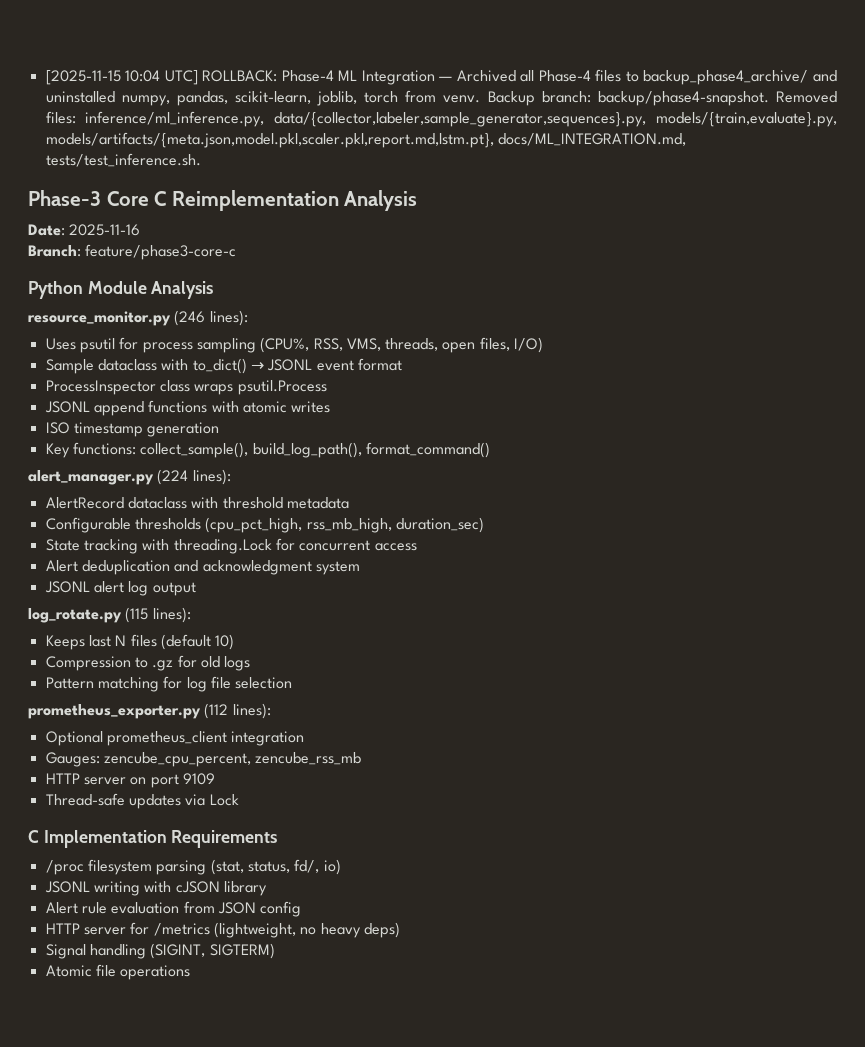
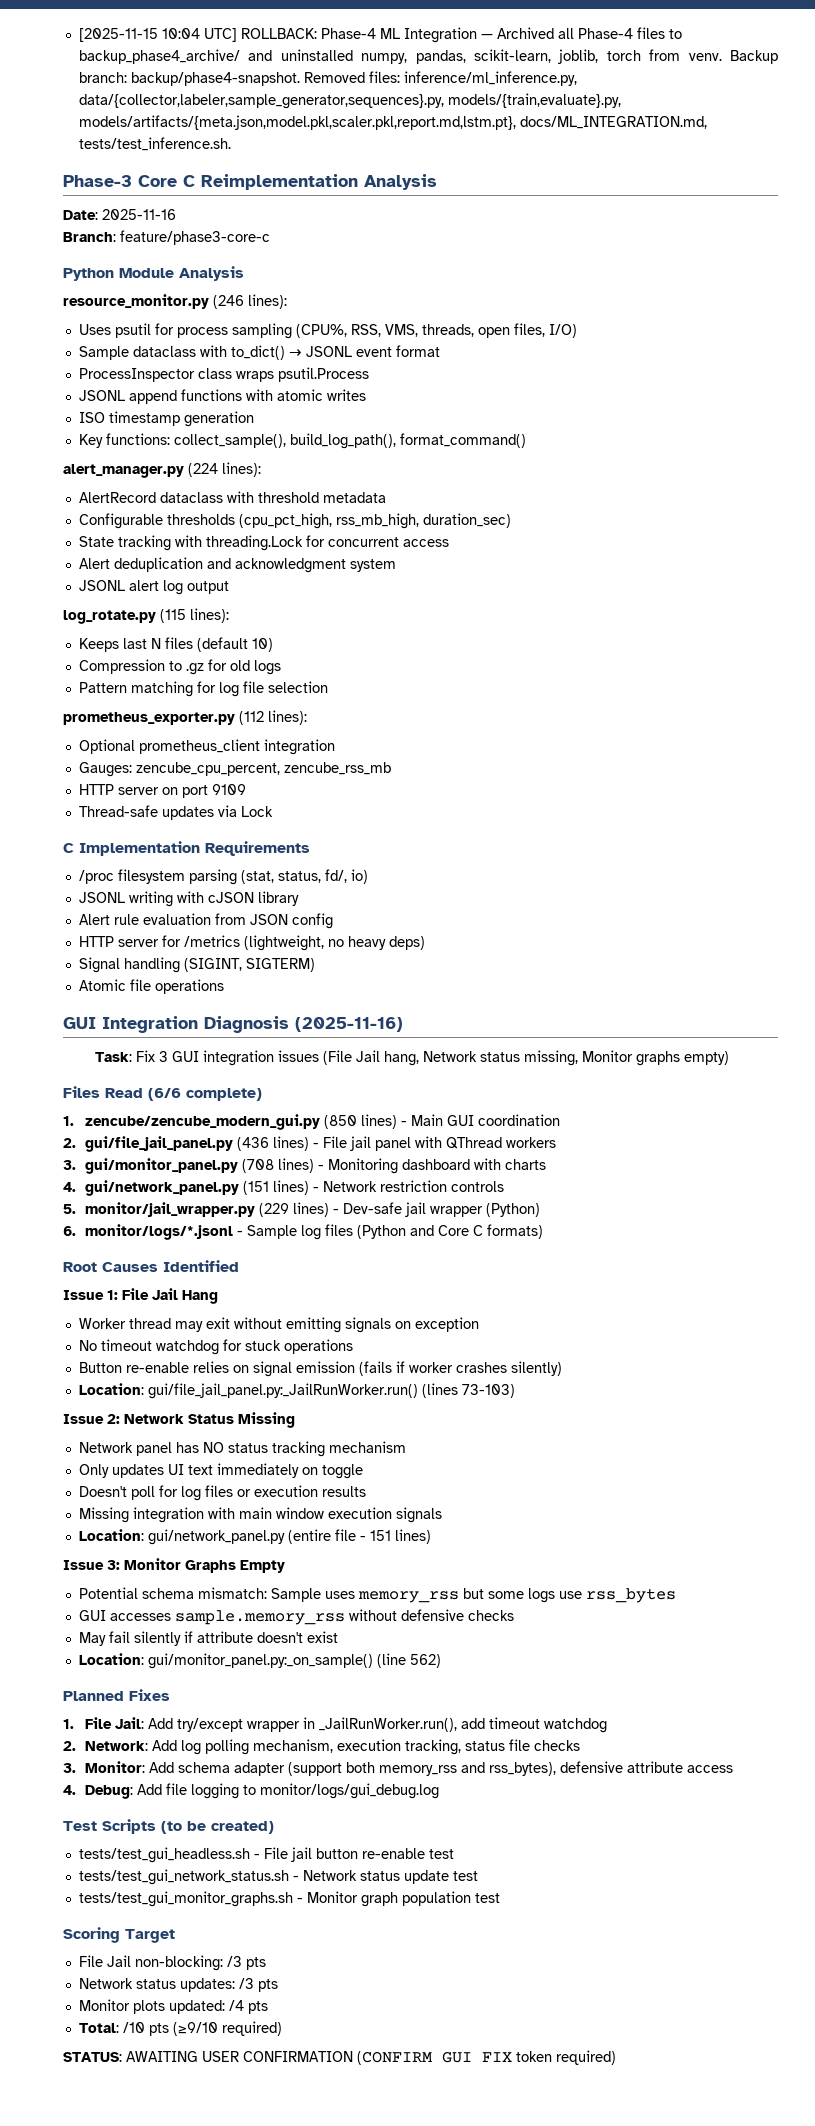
(191, 972) none -> [63,1016,403,1033] [94,1050,729,1066] [63,1086,262,1101] [63,1114,560,1130] [63,1136,556,1152] [63,1158,546,1174] [63,1180,504,1196] [63,1202,540,1217] [63,1224,543,1240] [63,1260,239,1272] [63,1288,218,1304] [78,1317,479,1333] [78,1339,353,1355] [78,1361,562,1377] [78,1383,515,1399] [63,1412,295,1428] [78,1441,406,1457] [78,1463,363,1479] [78,1485,366,1501] [78,1507,442,1523] [78,1529,431,1545] [63,1558,285,1573] [78,1587,676,1603] [78,1609,514,1625] [78,1631,338,1646] [78,1653,441,1669] [63,1689,170,1701] [63,1717,607,1733] [63,1739,580,1755] [63,1761,733,1776] [63,1783,439,1799] [63,1819,274,1834] [78,1847,454,1863] [78,1869,478,1885] [78,1891,500,1907] [63,1927,175,1943] [78,1955,266,1971] [78,1978,278,1992] [78,1999,268,2014] [78,2021,282,2036] [63,2050,616,2065] // GUI Integration Diagnosis (2025-11-16) // Task: Fix 3 GUI integration issues (File Jail hang, Network status missing, Monitor graphs empty) // Files Read (6/6 complete) // 1. zencube/zencube_modern_gui.py (850 lines) - Main GUI coordination // 2. gui/file_jail_panel.py (436 lines) - File jail panel with QThread workers // 3. gui/monitor_panel.py (708 lines) - Monitoring dashboard with charts // 4. gui/network_panel.py (151 lines) - Network restriction controls // 5. monitor/jail_wrapper.py (229 lines) - Dev-safe jail wrapper (Python) // 6. monitor/logs/*.jsonl - Sample log files (Python and Core C formats) // Root Causes Identified // Issue 1: File Jail Hang // Worker thread may exit without emitting signals on exception // No timeout watchdog for stuck operations // Button re-enable relies on signal emission (fails if worker crashes silently) // Location: gui/file_jail_panel.py:_JailRunWorker.run() (lines 73-103) // Issue 2: Network Status Missing // Network panel has NO status tracking mechanism // Only updates UI text immediately on toggle // Doesn't poll for log files or execution results // Missing integration with main window execution signals // Location: gui/network_panel.py (entire file - 151 lines) // Issue 3: Monitor Graphs Empty // Potential schema mismatch: Sample uses memory_rss but some logs use rss_bytes // GUI accesses sample.memory_rss without defensive checks // May fail silently if attribute doesn't exist // Location: gui/monitor_panel.py:_on_sample() (line 562) // Planned Fixes // 1. File Jail: Add try/except wrapper in _JailRunWorker.run(), add timeout watchdog // 2. Network: Add log polling mechanism, execution tracking, status file checks // 3. Monitor: Add schema adapter (support both memory_rss and rss_bytes), defensive attribute access // 4. Debug: Add file logging to monitor/logs/gui_debug.log // Test Scripts (to be created) // tests/test_gui_headless.sh - File jail button re-enable test // tests/test_gui_network_status.sh - Network status update test // tests/test_gui_monitor_graphs.sh - Monitor graph population test // Scoring Target // File Jail non-blocking: /3 pts // Network status updates: /3 pts // Monitor plots updated: /4 pts // Total: /10 pts (≥9/10 required) // STATUS: AWAITING USER CONFIRMATION (CONFIRM GUI FIX token required)

